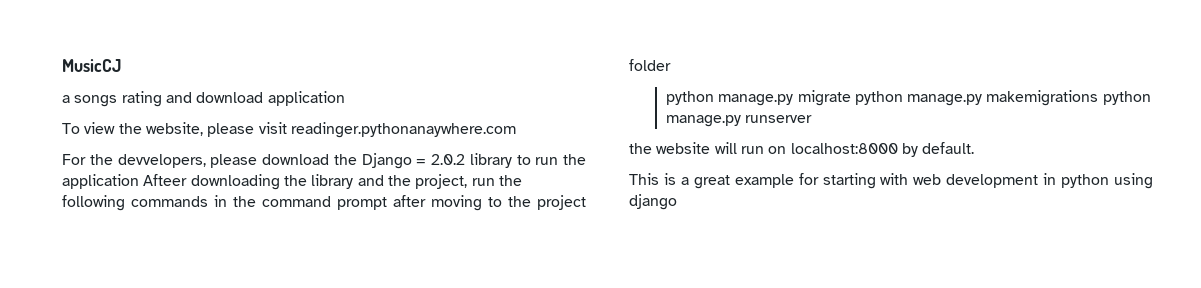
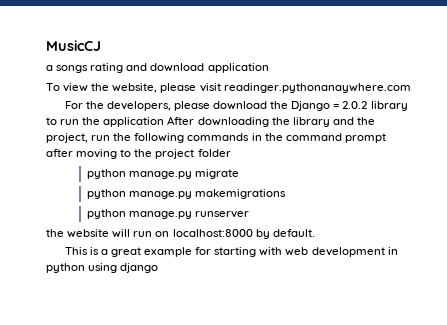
[117,154,206,168] devvelopers, -> [106,101,171,111] developers,
[143,174,188,186] Afteer -> [167,116,195,125] After
(851, 98) none -> (240, 174) //
(1099, 98) none -> (287, 194) //

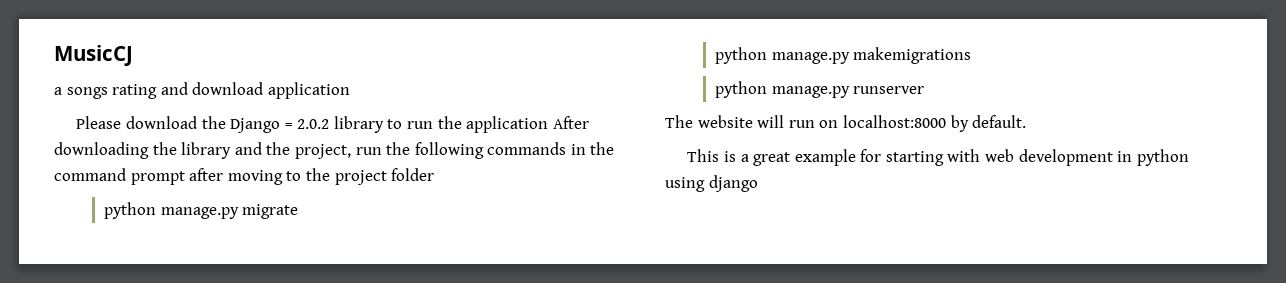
[46,83,411,93] [64,101,210,111] To view the website, please visit readinger.pythonanaywhere.com // For the developers, please -> [76,116,122,129] Please
[46,229,64,237] the -> [665,115,693,128] The

